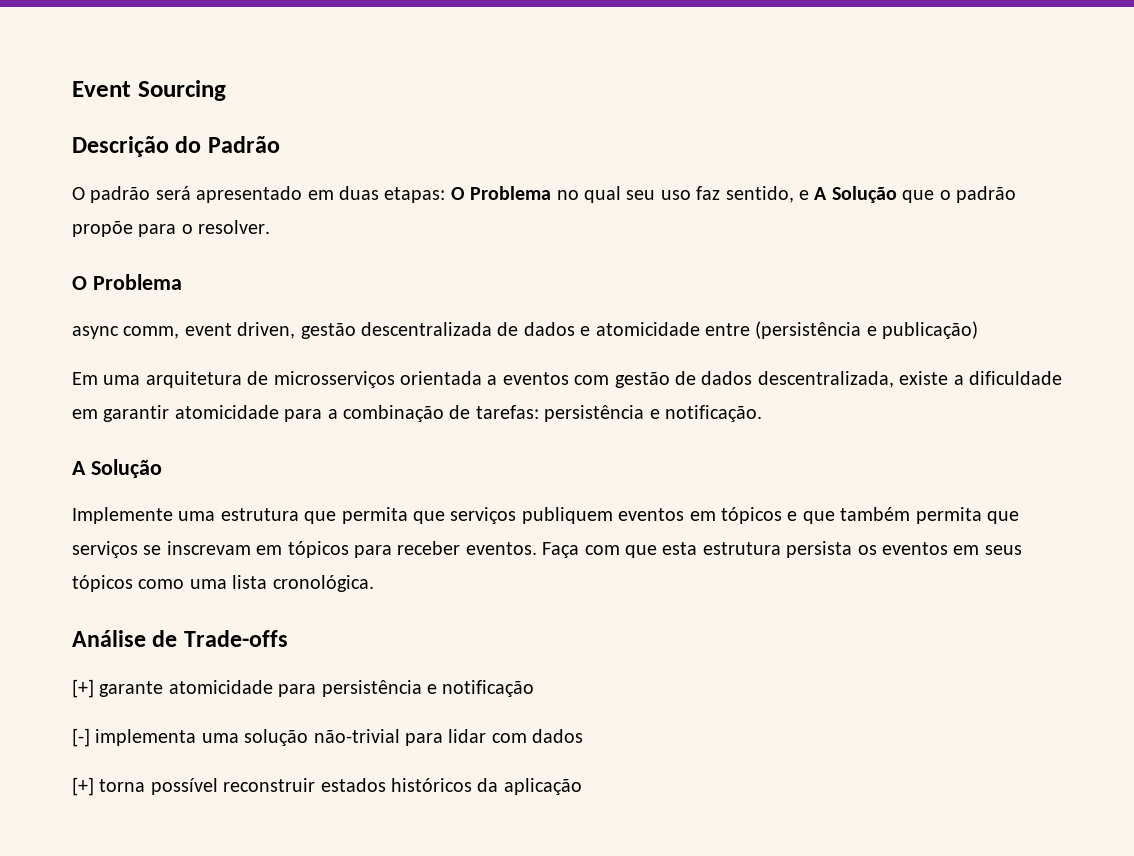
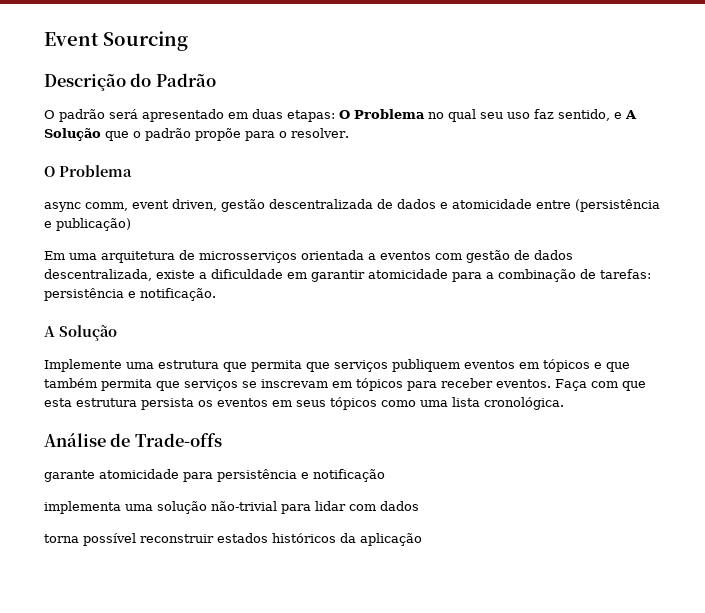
[72,679,94,698] [+] -> (222, 440) none
[72,728,90,747] [-] -> (385, 475) none
[72,777,94,796] [+] -> (419, 506) none

